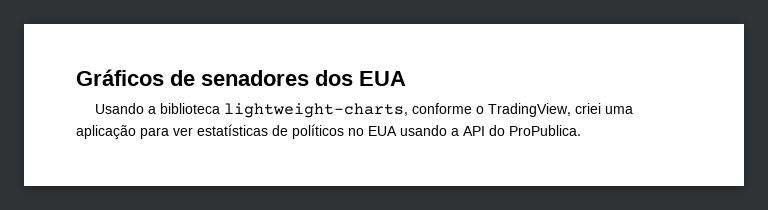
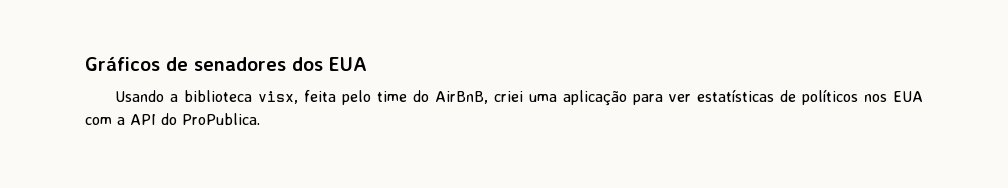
[223,103,571,118] lightweight-charts, conforme o TradingView, -> [258,90,489,105] visx, feita pelo time do AirBnB,
[348,125,447,136] no EUA usando -> [864,91,924,102] [85,117,112,125] nos EUA com

